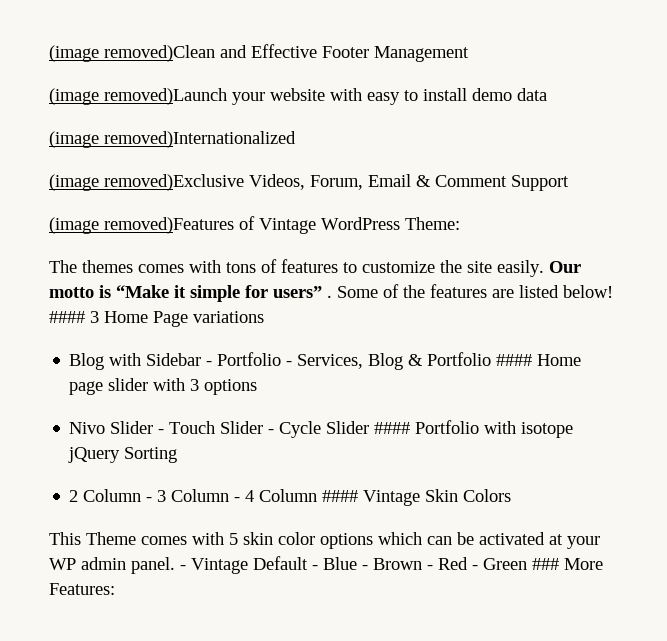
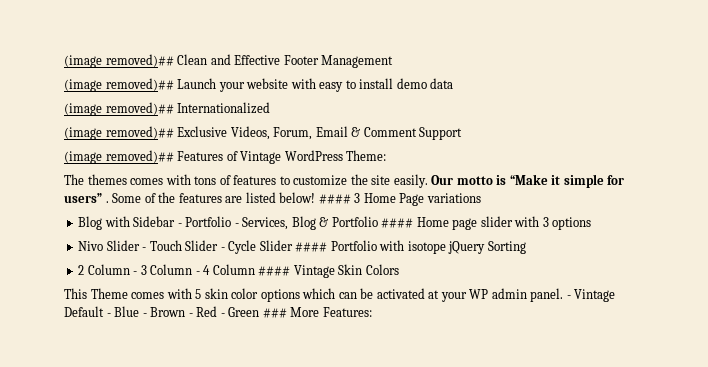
[49,45,215,62] (image removed)Clean -> [64,54,208,68] (image removed)## Clean
[104,88,227,105] removed)Launch -> [105,78,217,91] removed)## Launch
[104,131,296,148] [49,174,244,191] removed)Internationalized // (image removed)Exclusive -> [105,102,271,115] [64,126,228,140] removed)## Internationalized // (image removed)## Exclusive
[104,217,234,234] removed)Features -> [105,150,224,163] removed)## Features

